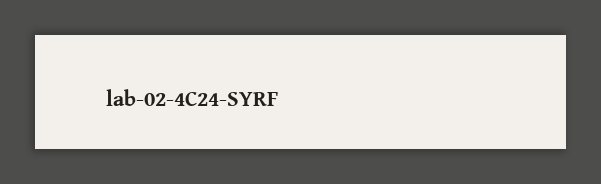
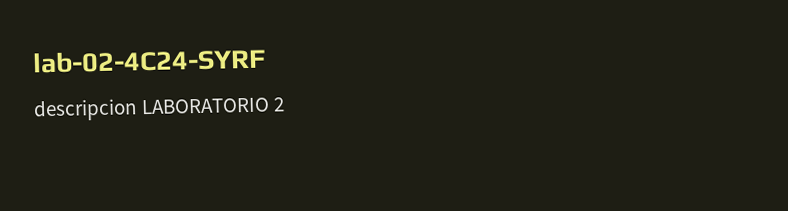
(278, 97) none -> [33,97,286,122] // descripcion LABORATORIO 2

